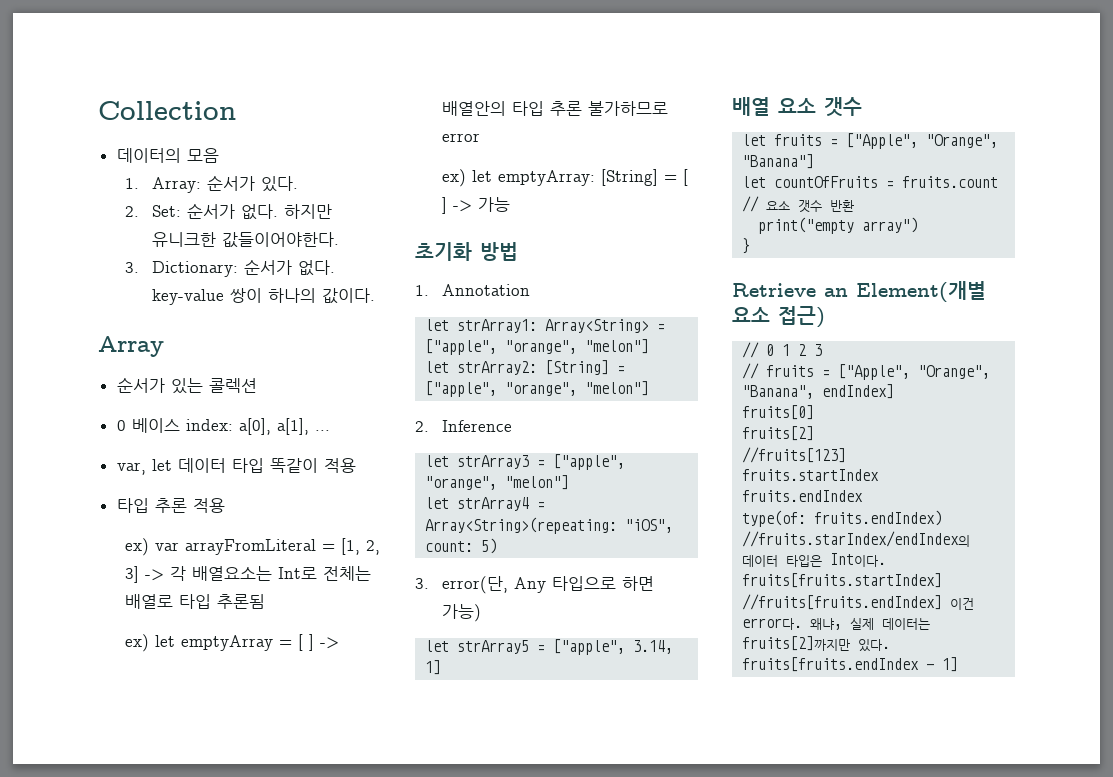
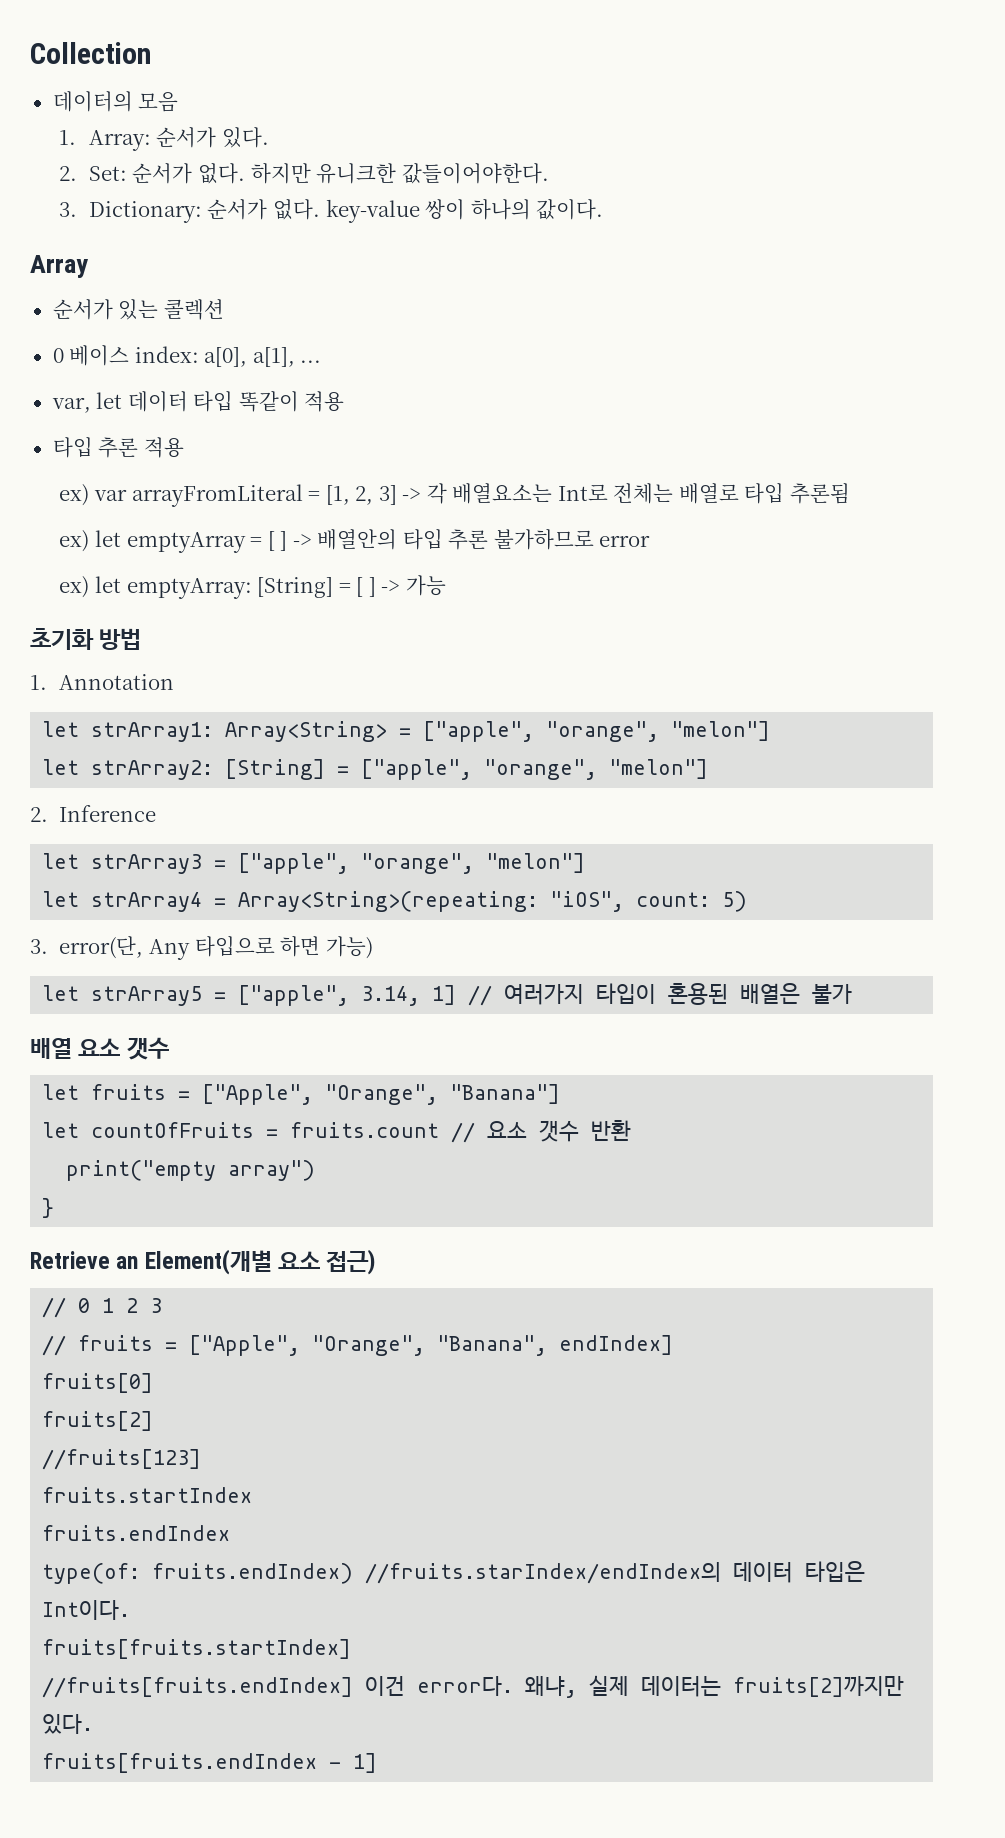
(442, 667) none -> [468,983,853,1006] // 여러가지 타입이 혼용된 배열은 불가

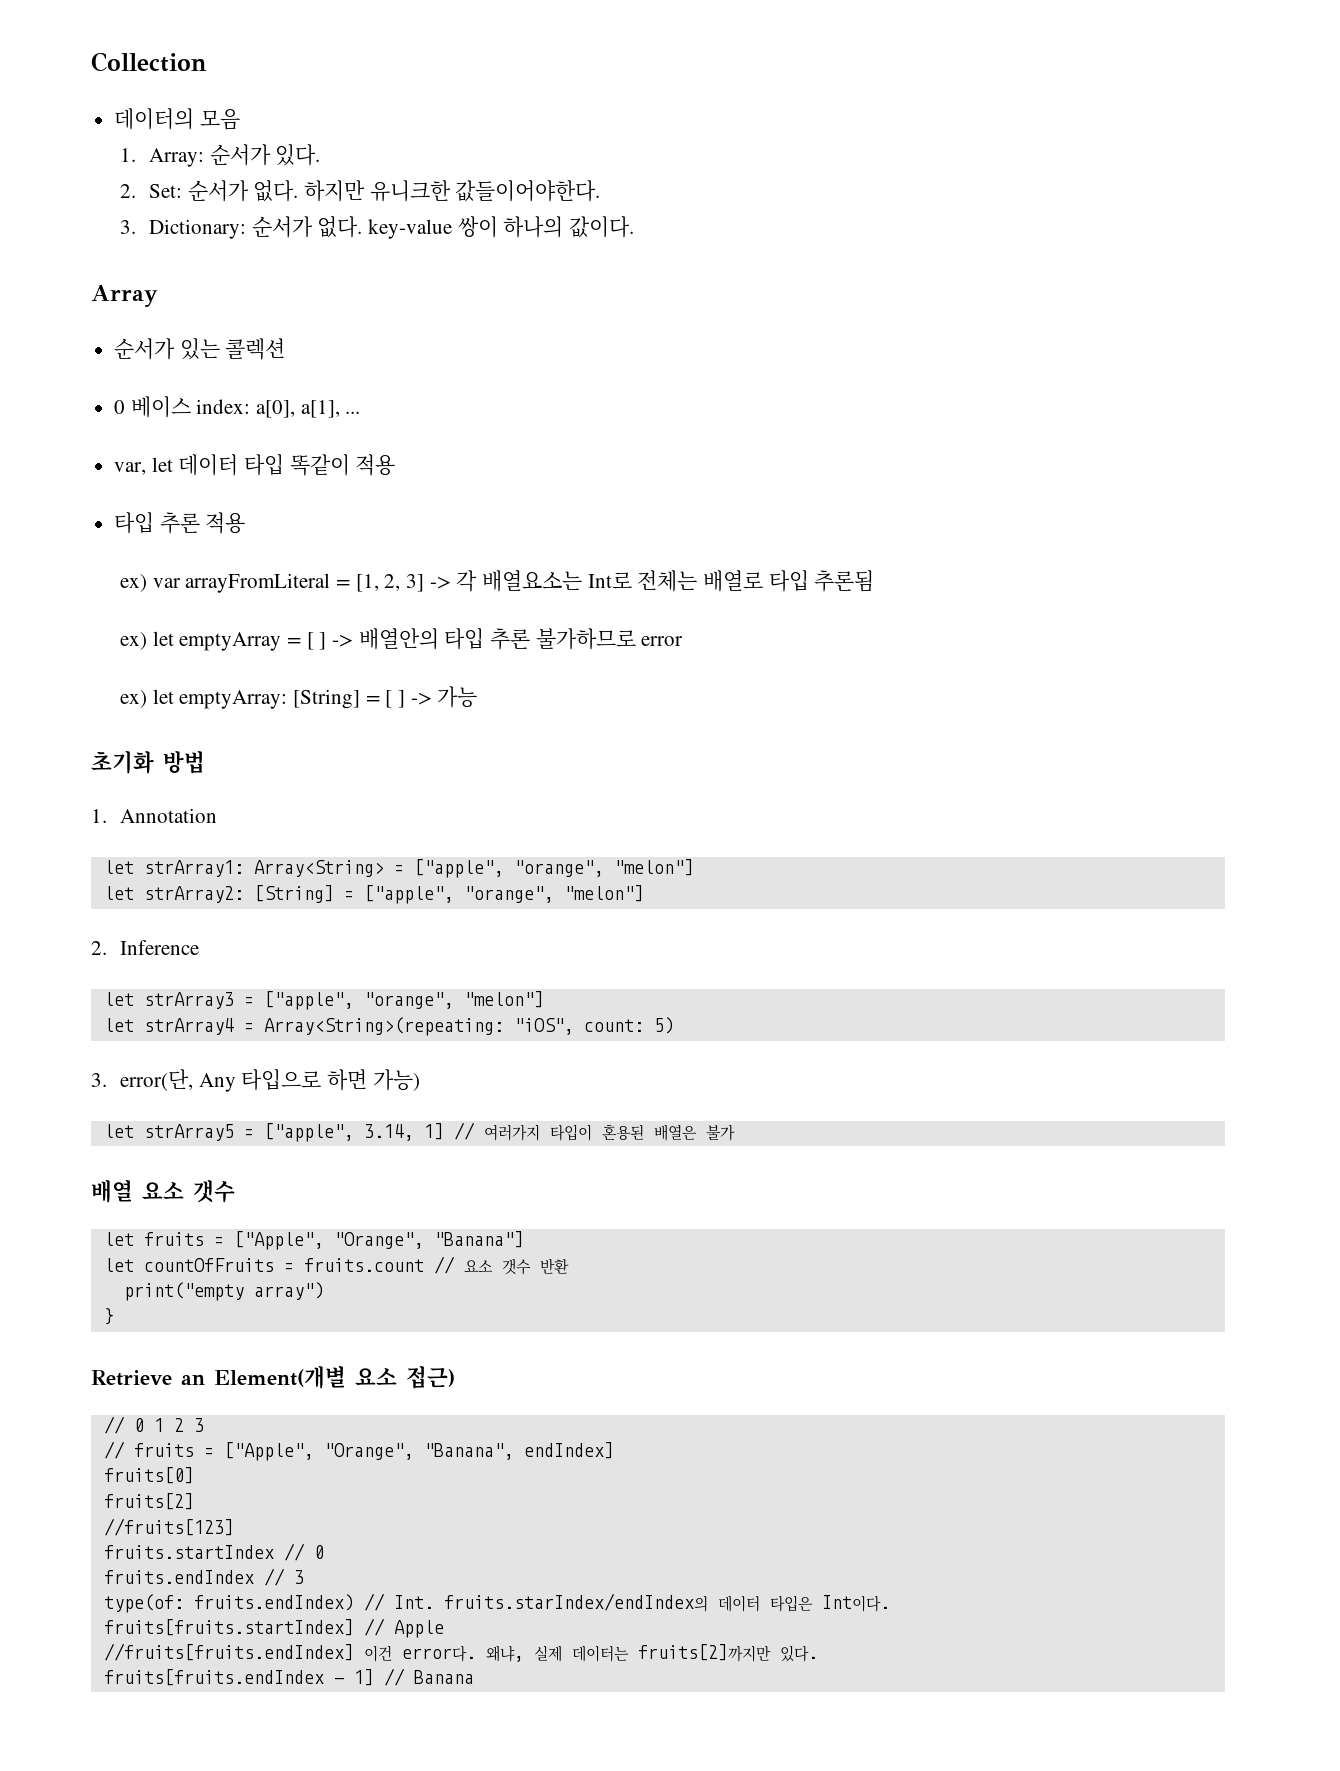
(253, 1495) none -> [283,1543,324,1561] // 0
(231, 1533) none -> [263,1568,304,1586] // 3
[365,1562,722,1584] //fruits.starIndex/endIndex의 -> [363,1593,708,1612] // Int. fruits.starIndex/endIndex의
(352, 1649) none -> [363,1618,444,1638] // Apple
(378, 1763) none -> [383,1668,474,1686] // Banana

